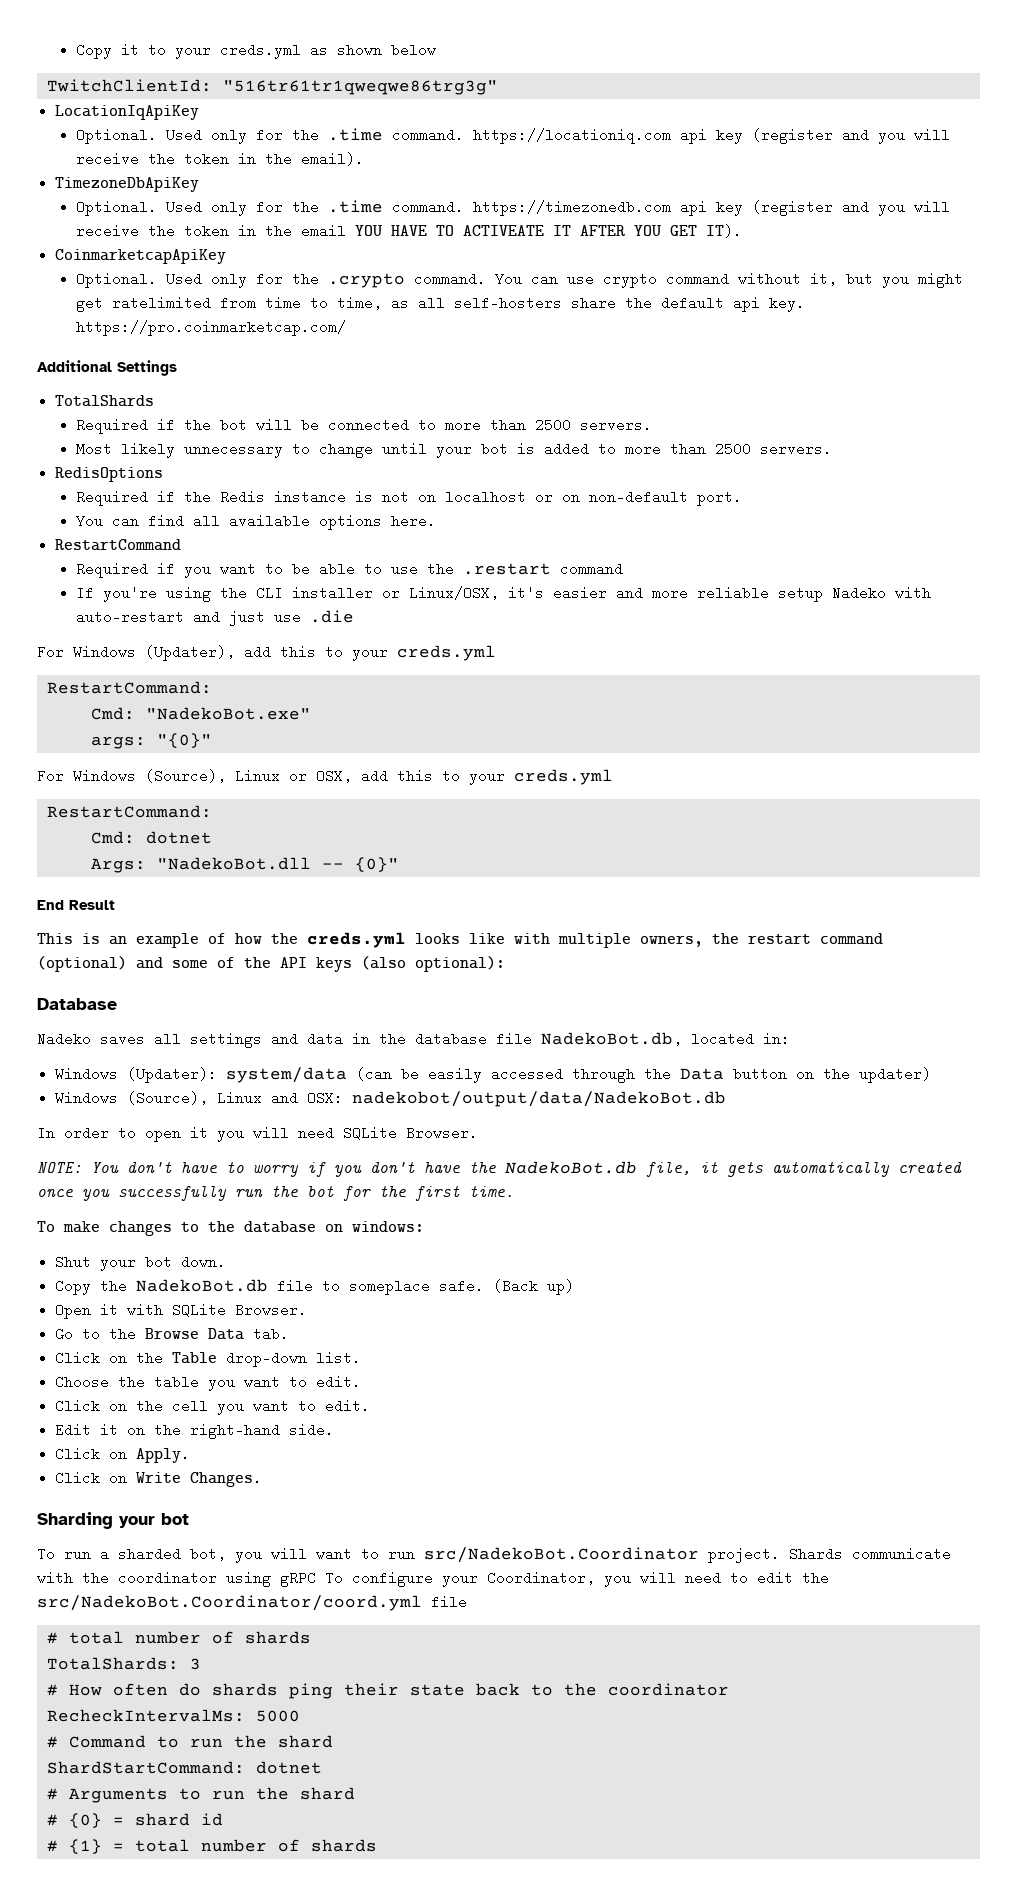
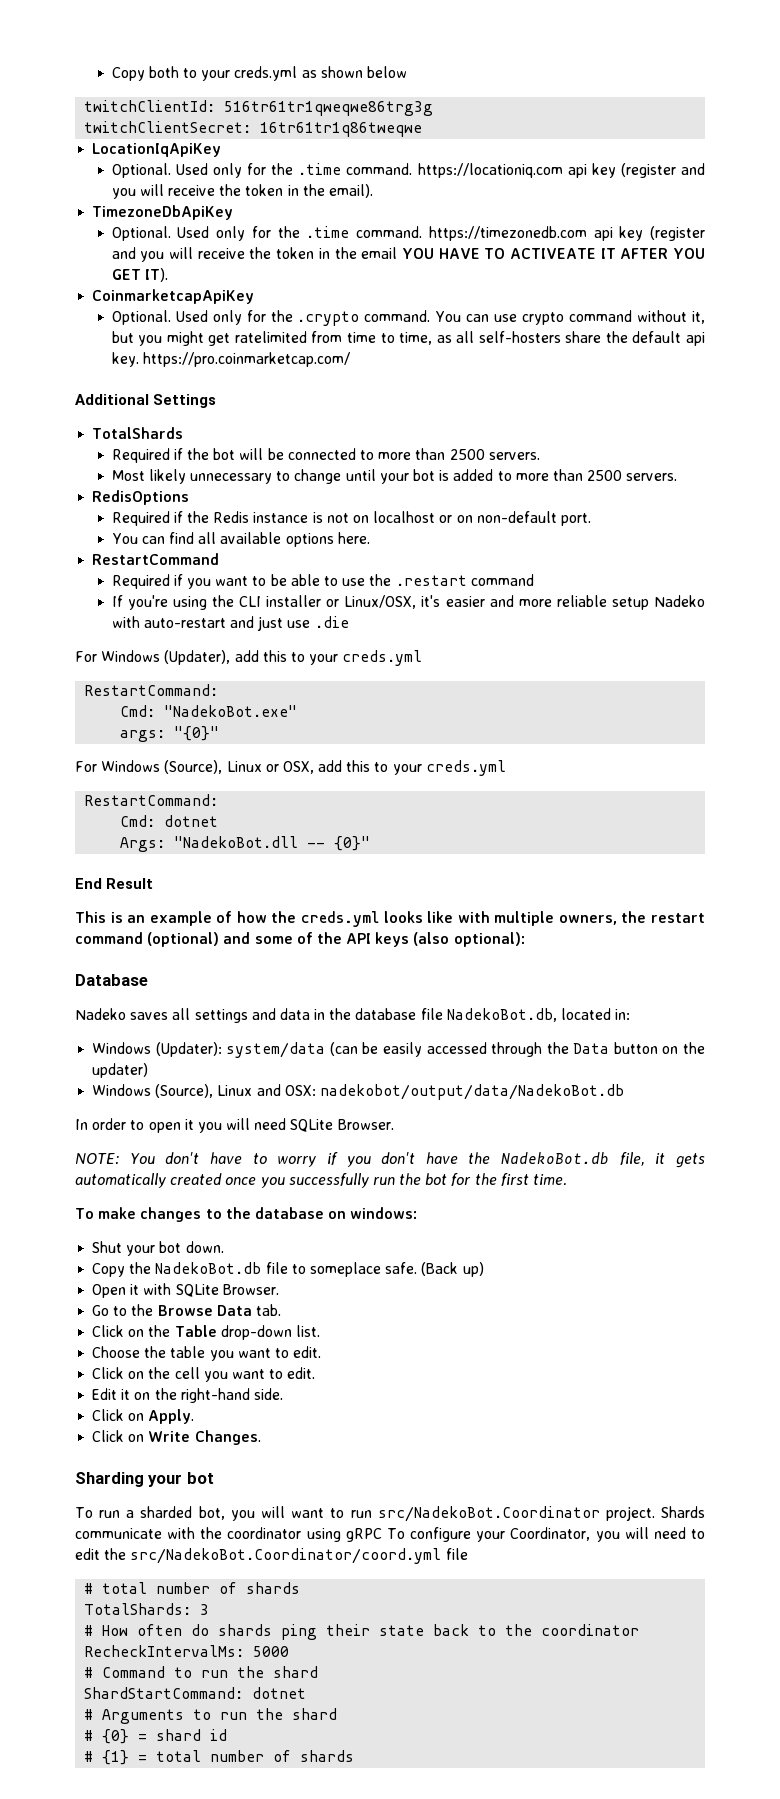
[75,43,139,59] Copy it -> [111,66,179,81] Copy both
[46,79,498,95] TwitchClientId: "516tr61tr1qweqwe86trg3g" -> [84,100,434,116] [84,121,423,137] twitchClientId: 516tr61tr1qweqwe86trg3g // twitchClientSecret: 16tr61tr1q86tweqwe

